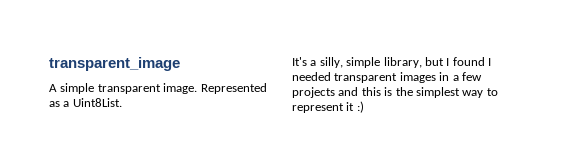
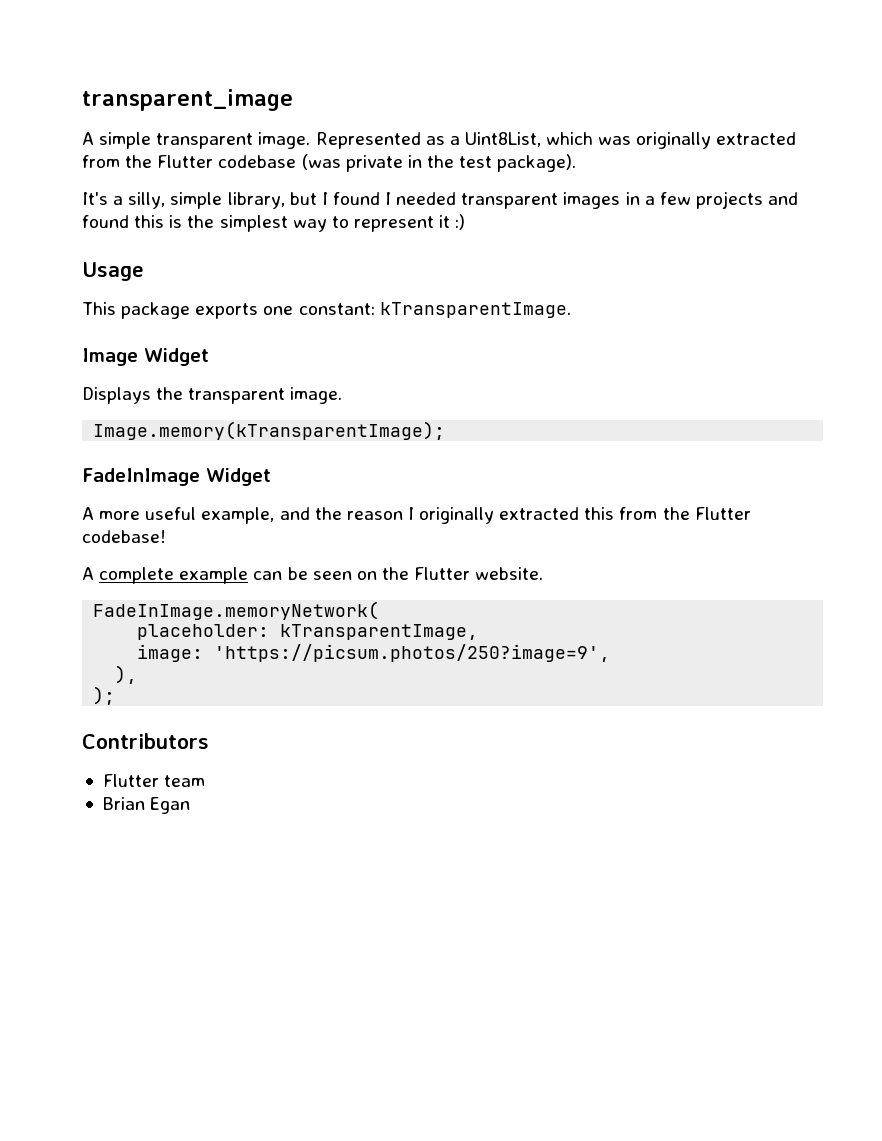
[72,98,122,107] Uint8List. -> [464,132,797,149] [82,154,577,172] Uint8List, which was originally extracted from the Flutter codebase (was private in the test package).
(359, 91) none -> [82,215,129,228] found
(364, 107) none -> [82,262,144,281] [82,302,571,319] [82,348,209,366] [82,387,343,404] [93,421,446,440] [82,468,271,486] [82,507,751,524] [82,530,166,543] [82,567,544,584] [93,601,380,620] [137,624,479,640] [137,644,611,662] [115,665,138,684] [93,686,116,705] [82,733,209,749] [102,774,206,787] [102,797,191,814] // Usage // This package exports one constant: kTransparentImage. // Image Widget // Displays the transparent image. // Image.memory(kTransparentImage); // FadeInImage Widget // A more useful example, and the reason I originally extracted this from the Flutter codebase! // A complete example can be seen on the Flutter website. // FadeInImage.memoryNetwork( // placeholder: kTransparentImage, // image: 'https://picsum.photos/250?image=9', // ), // ); // Contributors // Flutter team // Brian Egan

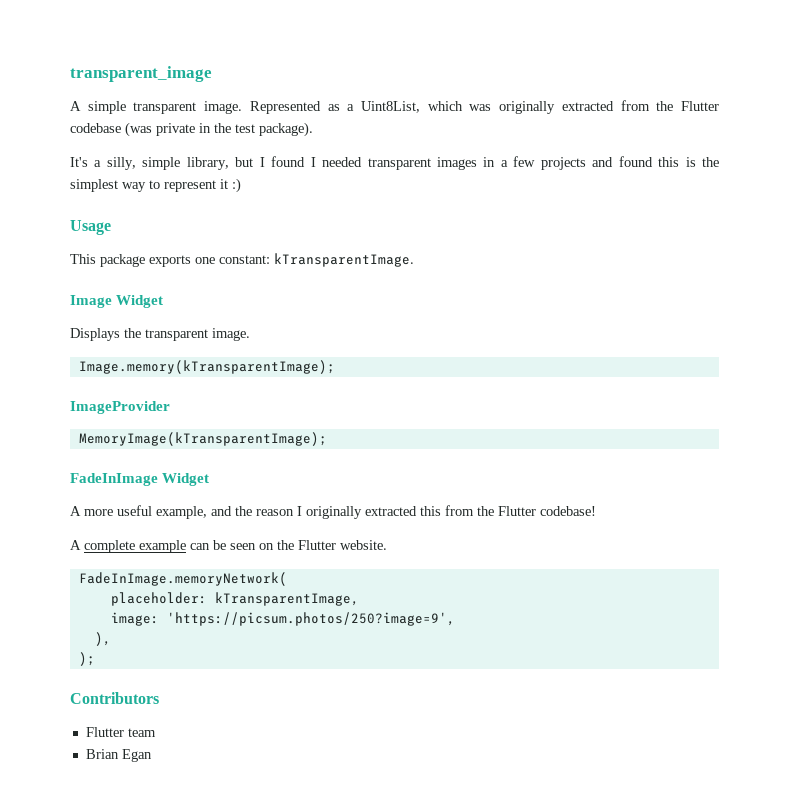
(446, 430) none -> [70,401,170,414] [78,432,327,446] // ImageProvider // MemoryImage(kTransparentImage);

